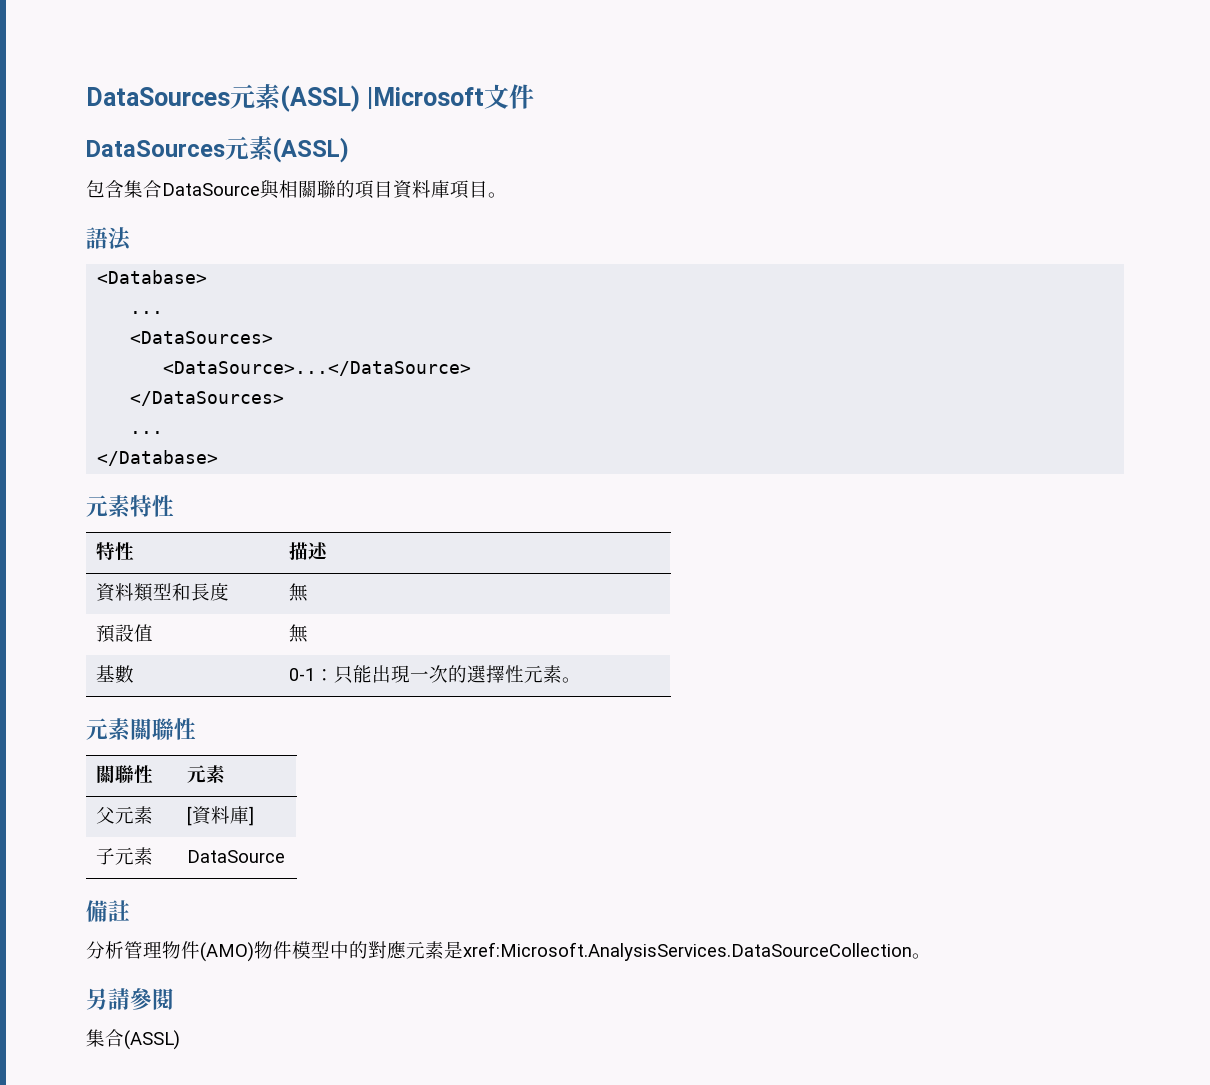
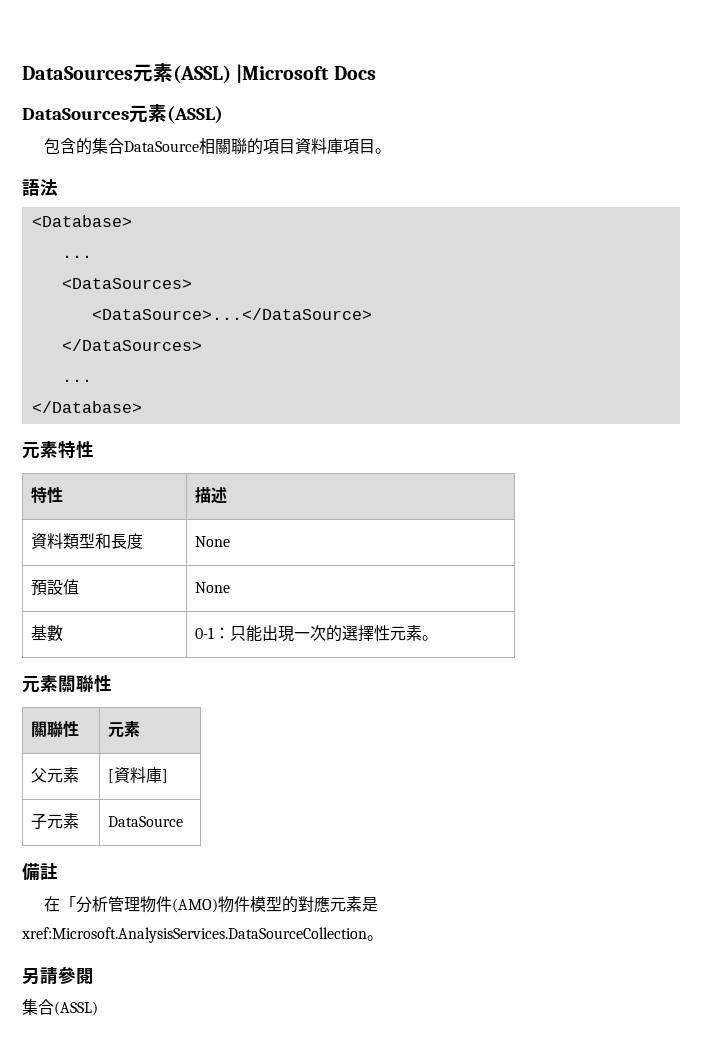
[483,84,534,109] 文件 -> [333,66,376,80] Docs
(124, 189) none -> [75,138,92,155] 的
[260,179,280,199] 與 -> (199, 146) none
[289,583,309,602] | 無 -> [194,536,230,547] | None
[289,624,309,643] | 無 -> [194,582,230,593] | None
(130, 911) none -> [43,896,76,912] 在「
[330,941,349,959] 中 -> (282, 904) none

